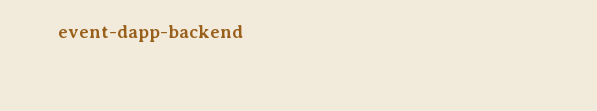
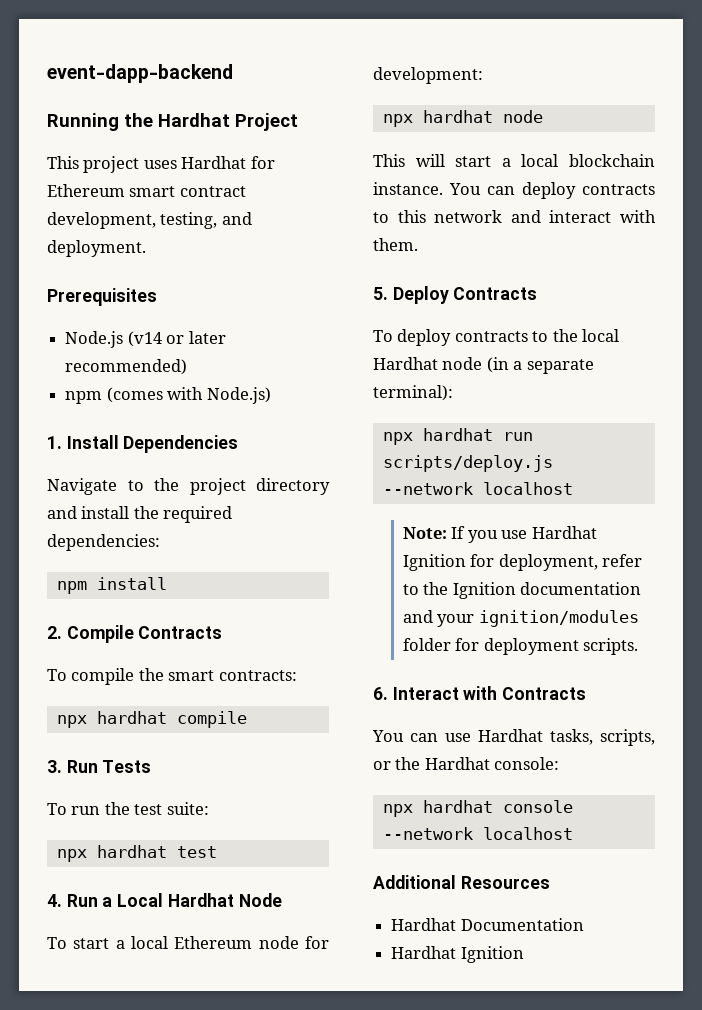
(243, 33) none -> [47,113,298,131] [47,156,275,173] [47,184,246,197] [47,212,252,229] [47,240,146,257] [47,288,157,306] [65,331,226,348] [65,359,188,375] [65,387,271,404] [47,435,239,453] [47,478,330,495] [47,506,233,523] [47,534,160,551] [56,577,167,594] [47,625,223,643] [47,668,297,685] [56,711,247,728] [47,760,152,773] [47,802,209,815] [56,845,217,862] [47,893,282,907] [47,936,329,949] [373,67,483,84] [382,110,543,127] [373,154,655,167] [373,182,655,199] [373,210,656,223] [373,238,418,251] [373,286,538,304] [373,329,620,346] [373,357,594,374] [373,385,453,401] [382,428,533,445] [382,455,553,472] [382,482,573,495] [402,526,597,543] [402,554,643,571] [402,582,642,599] [402,610,639,627] [402,638,639,655] [373,686,587,700] [372,729,655,746] [373,757,560,770] [382,800,573,817] [382,827,573,840] [373,875,550,889] [391,918,584,931] [391,946,524,963] // Running the Hardhat Project // This project uses Hardhat for Ethereum smart contract development, testing, and deployment. // Prerequisites // Node.js (v14 or later recommended) // npm (comes with Node.js) // 1. Install Dependencies // Navigate to the project directory and install the required dependencies: // npm install // 2. Compile Contracts // To compile the smart contracts: // npx hardhat compile // 3. Run Tests // To run the test suite: // npx hardhat test // 4. Run a Local Hardhat Node // To start a local Ethereum node for development: // npx hardhat node // This will start a local blockchain instance. You can deploy contracts to this network and interact with them. // 5. Deploy Contracts // To deploy contracts to the local Hardhat node (in a separate terminal): // npx hardhat run scripts/deploy.js --network localhost // Note: If you use Hardhat Ignition for deployment, refer to the Ignition documentation and your ignition/modules folder for deployment scripts. // 6. Interact with Contracts // You can use Hardhat tasks, scripts, or the Hardhat console: // npx hardhat console --network localhost // Additional Resources // Hardhat Documentation // Hardhat Ignition

